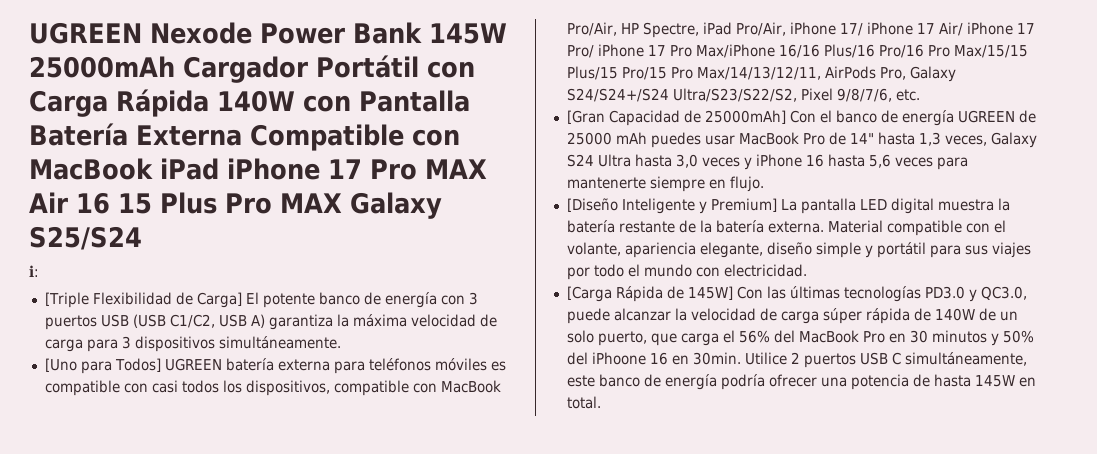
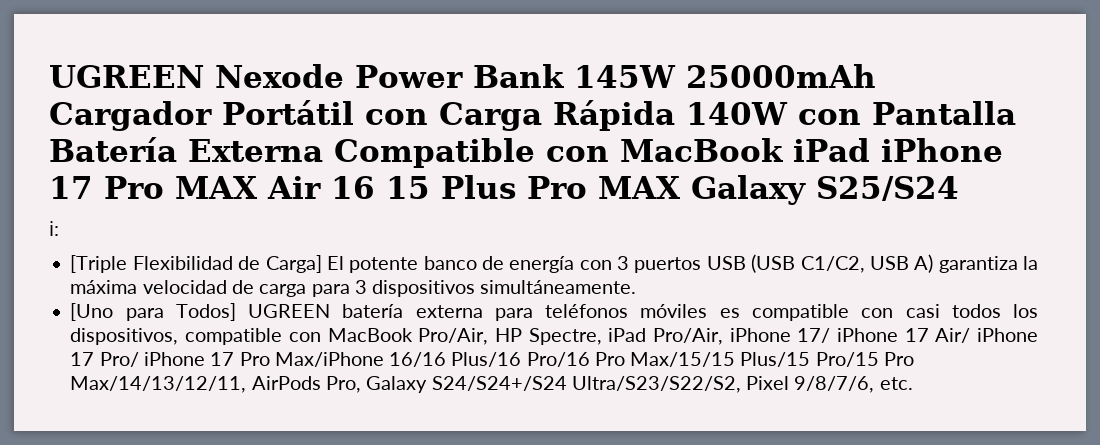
[566,110,1036,126] [566,132,1037,148] [566,154,968,170] [566,176,764,192] [566,198,1010,214] [566,220,1006,236] [566,242,1031,258] [566,264,807,280] [566,286,1027,302] [566,308,1018,324] [566,330,1034,346] [566,352,1027,368] [566,374,1036,390] [566,396,601,409] // [Gran Capacidad de 25000mAh] Con el banco de energía UGREEN de 25000 mAh puedes usar MacBook Pro de 14" hasta 1,3 veces, Galaxy S24 Ultra hasta 3,0 veces y iPhone 16 hasta 5,6 veces para mantenerte siempre en flujo. // [Diseño Inteligente y Premium] La pantalla LED digital muestra la batería restante de la batería externa. Material compatible con el volante, apariencia elegante, diseño simple y portátil para sus viajes por todo el mundo con electricidad. // [Carga Rápida de 145W] Con las últimas tecnologías PD3.0 y QC3.0, puede alcanzar la velocidad de carga súper rápida de 140W de un solo puerto, que carga el 56% del MacBook Pro en 30 minutos y 50% del iPhoone 16 en 30min. Utilice 2 puertos USB C simultáneamente, este banco de energía podría ofrecer una potencia de hasta 145W en total. -> (913, 383) none

